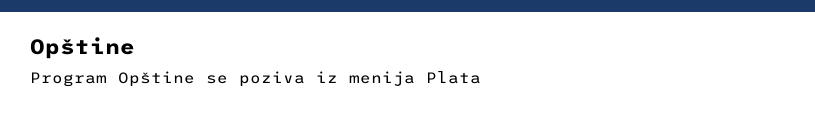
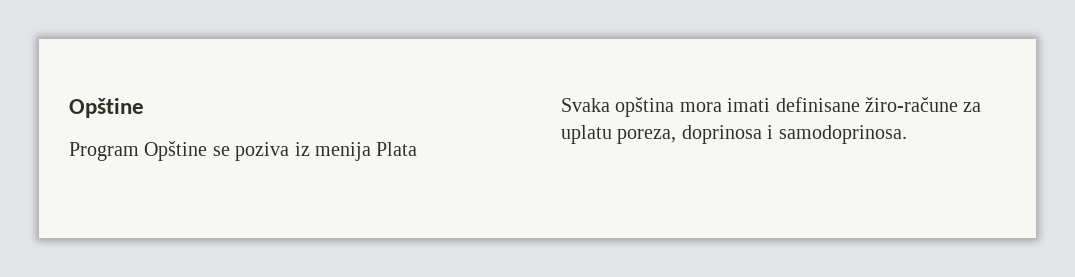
(481, 77) none -> [561,97,982,117] [561,125,907,144] // Svaka opština mora imati definisane žiro-račune za uplatu poreza, doprinosa i samodoprinosa.

